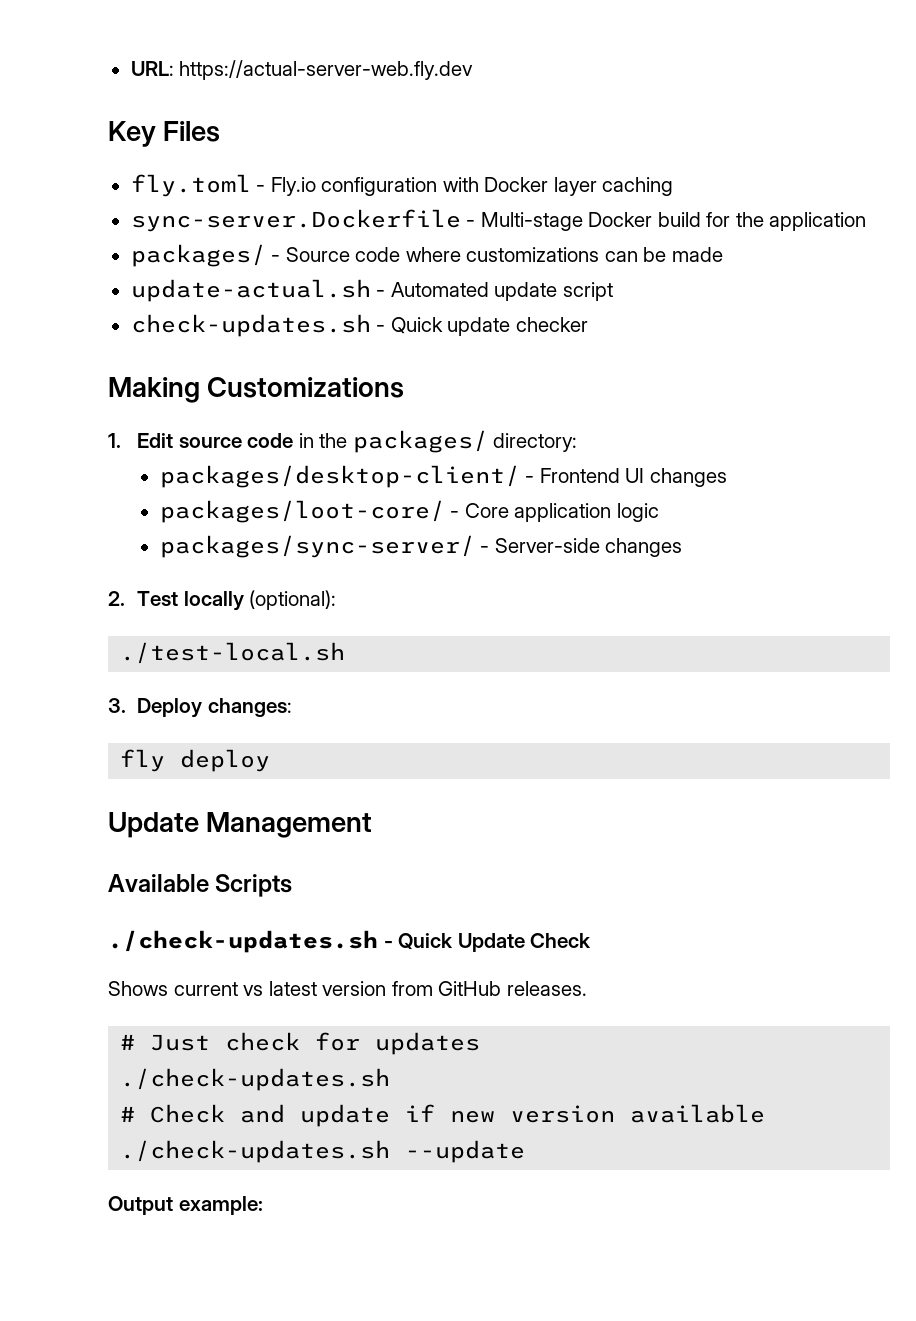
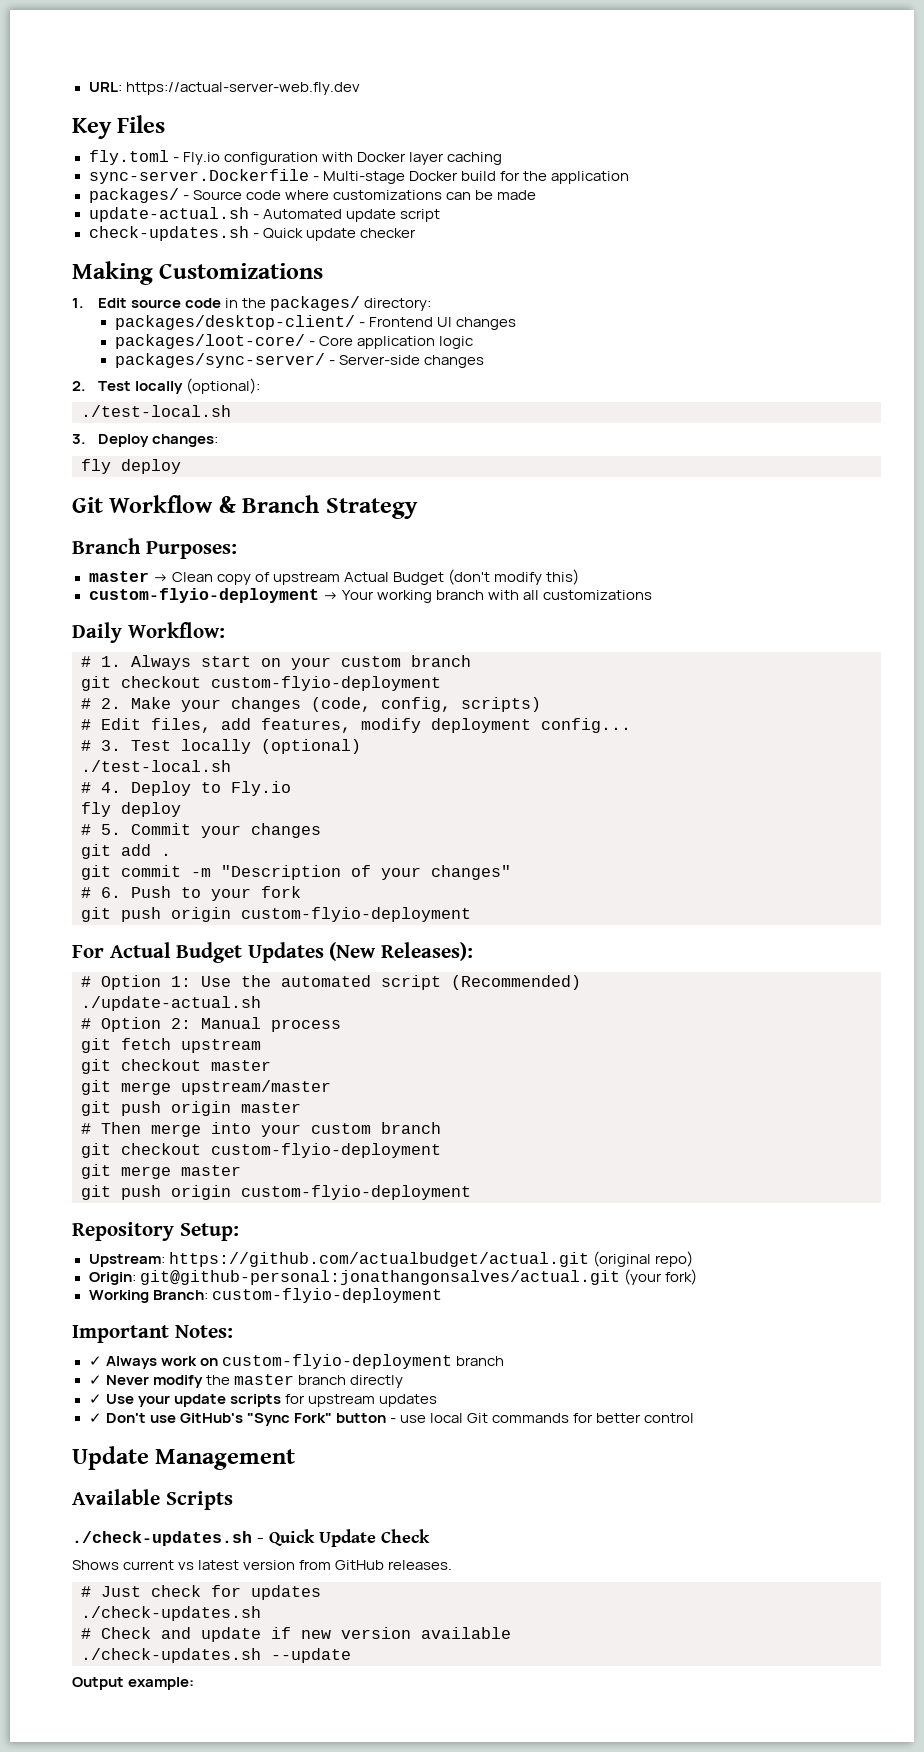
(271, 760) none -> [72,495,418,519] [72,538,237,559] [88,569,579,585] [88,588,652,603] [72,622,225,643] [81,655,471,670] [81,676,441,691] [81,697,541,712] [81,718,631,733] [81,739,361,754] [81,760,231,772] [81,781,291,796] [81,802,181,817] [81,823,321,838] [81,844,171,859] [81,865,511,880] [81,886,301,901] [81,907,471,922] [72,942,473,963] [81,975,581,990] [81,996,261,1011] [81,1017,341,1032] [81,1038,261,1053] [81,1059,271,1074] [81,1080,331,1095] [81,1101,301,1116] [81,1122,441,1137] [81,1143,441,1158] [81,1164,241,1179] [81,1185,471,1200] [72,1222,239,1241] [88,1251,693,1267] [88,1269,697,1285] [88,1288,442,1303] [72,1325,233,1343] [88,1354,504,1369] [88,1374,403,1388] [88,1394,437,1407] [88,1413,695,1426] // Git Workflow & Branch Strategy // Branch Purposes: // master → Clean copy of upstream Actual Budget (don't modify this) // custom-flyio-deployment → Your working branch with all customizations // Daily Workflow: // # 1. Always start on your custom branch // git checkout custom-flyio-deployment // # 2. Make your changes (code, config, scripts) // # Edit files, add features, modify deployment config... // # 3. Test locally (optional) // ./test-local.sh // # 4. Deploy to Fly.io // fly deploy // # 5. Commit your changes // git add . // git commit -m "Description of your changes" // # 6. Push to your fork // git push origin custom-flyio-deployment // For Actual Budget Updates (New Releases): // # Option 1: Use the automated script (Recommended) // ./update-actual.sh // # Option 2: Manual process // git fetch upstream // git checkout master // git merge upstream/master // git push origin master // # Then merge into your custom branch // git checkout custom-flyio-deployment // git merge master // git push origin custom-flyio-deployment // Repository Setup: // Upstream: https://github.com/actualbudget/actual.git (original repo) // Origin: git@github-personal:jonathangonsalves/actual.git (your fork) // Working Branch: custom-flyio-deployment // Important Notes: // ✓ Always work on custom-flyio-deployment branch // ✓ Never modify the master branch directly // ✓ Use your update scripts for upstream updates // ✓ Don't use GitHub's "Sync Fork" button - use local Git commands for better control

